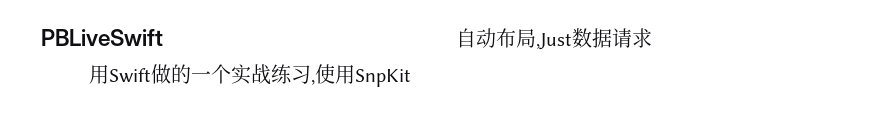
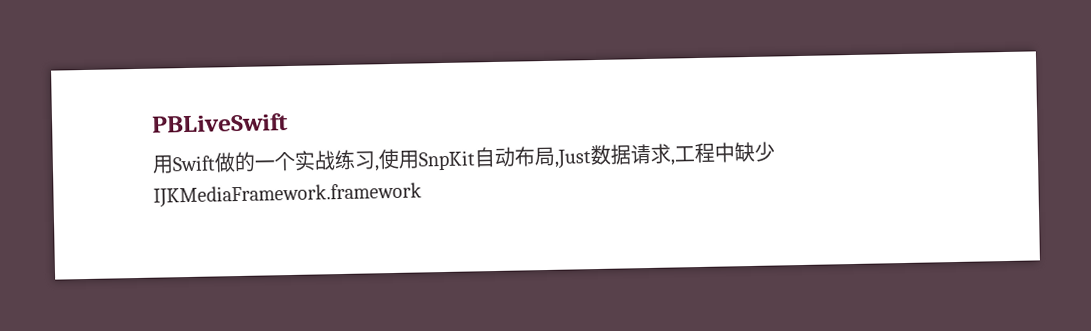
(652, 38) none -> [670,141,775,166] [153,182,422,208] ,工程中缺少IJKMediaFramework.framework

